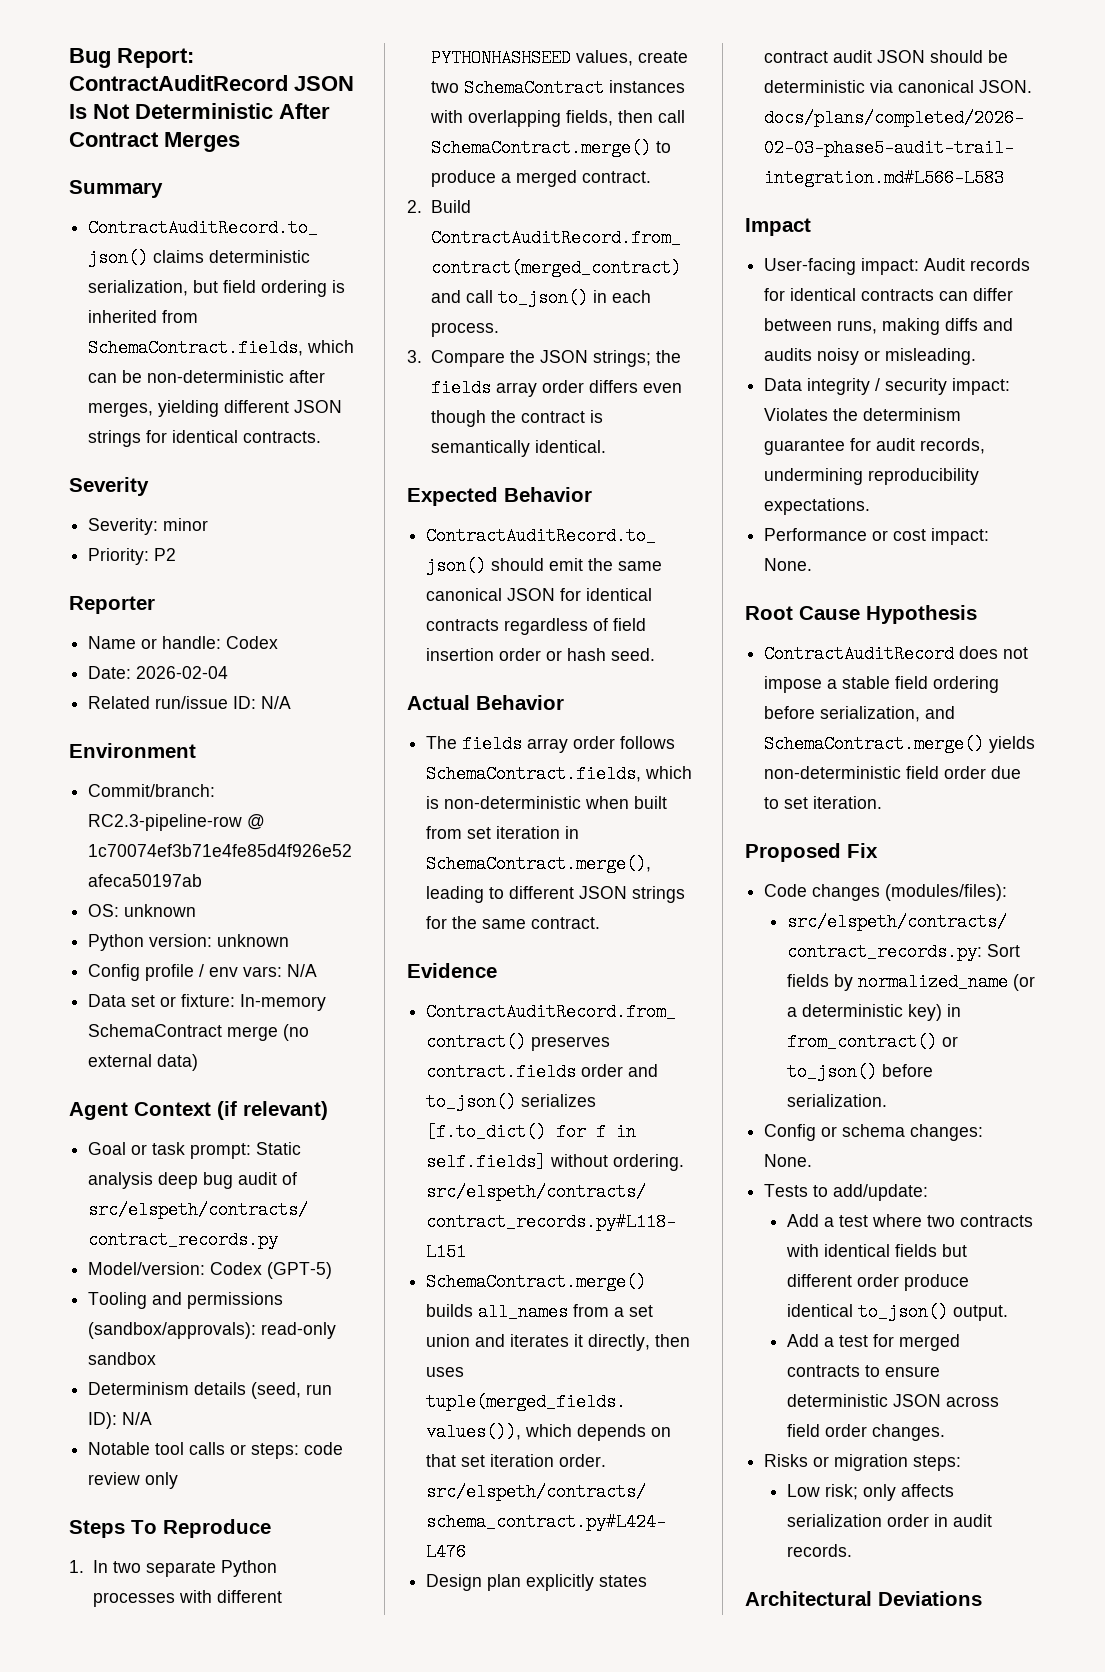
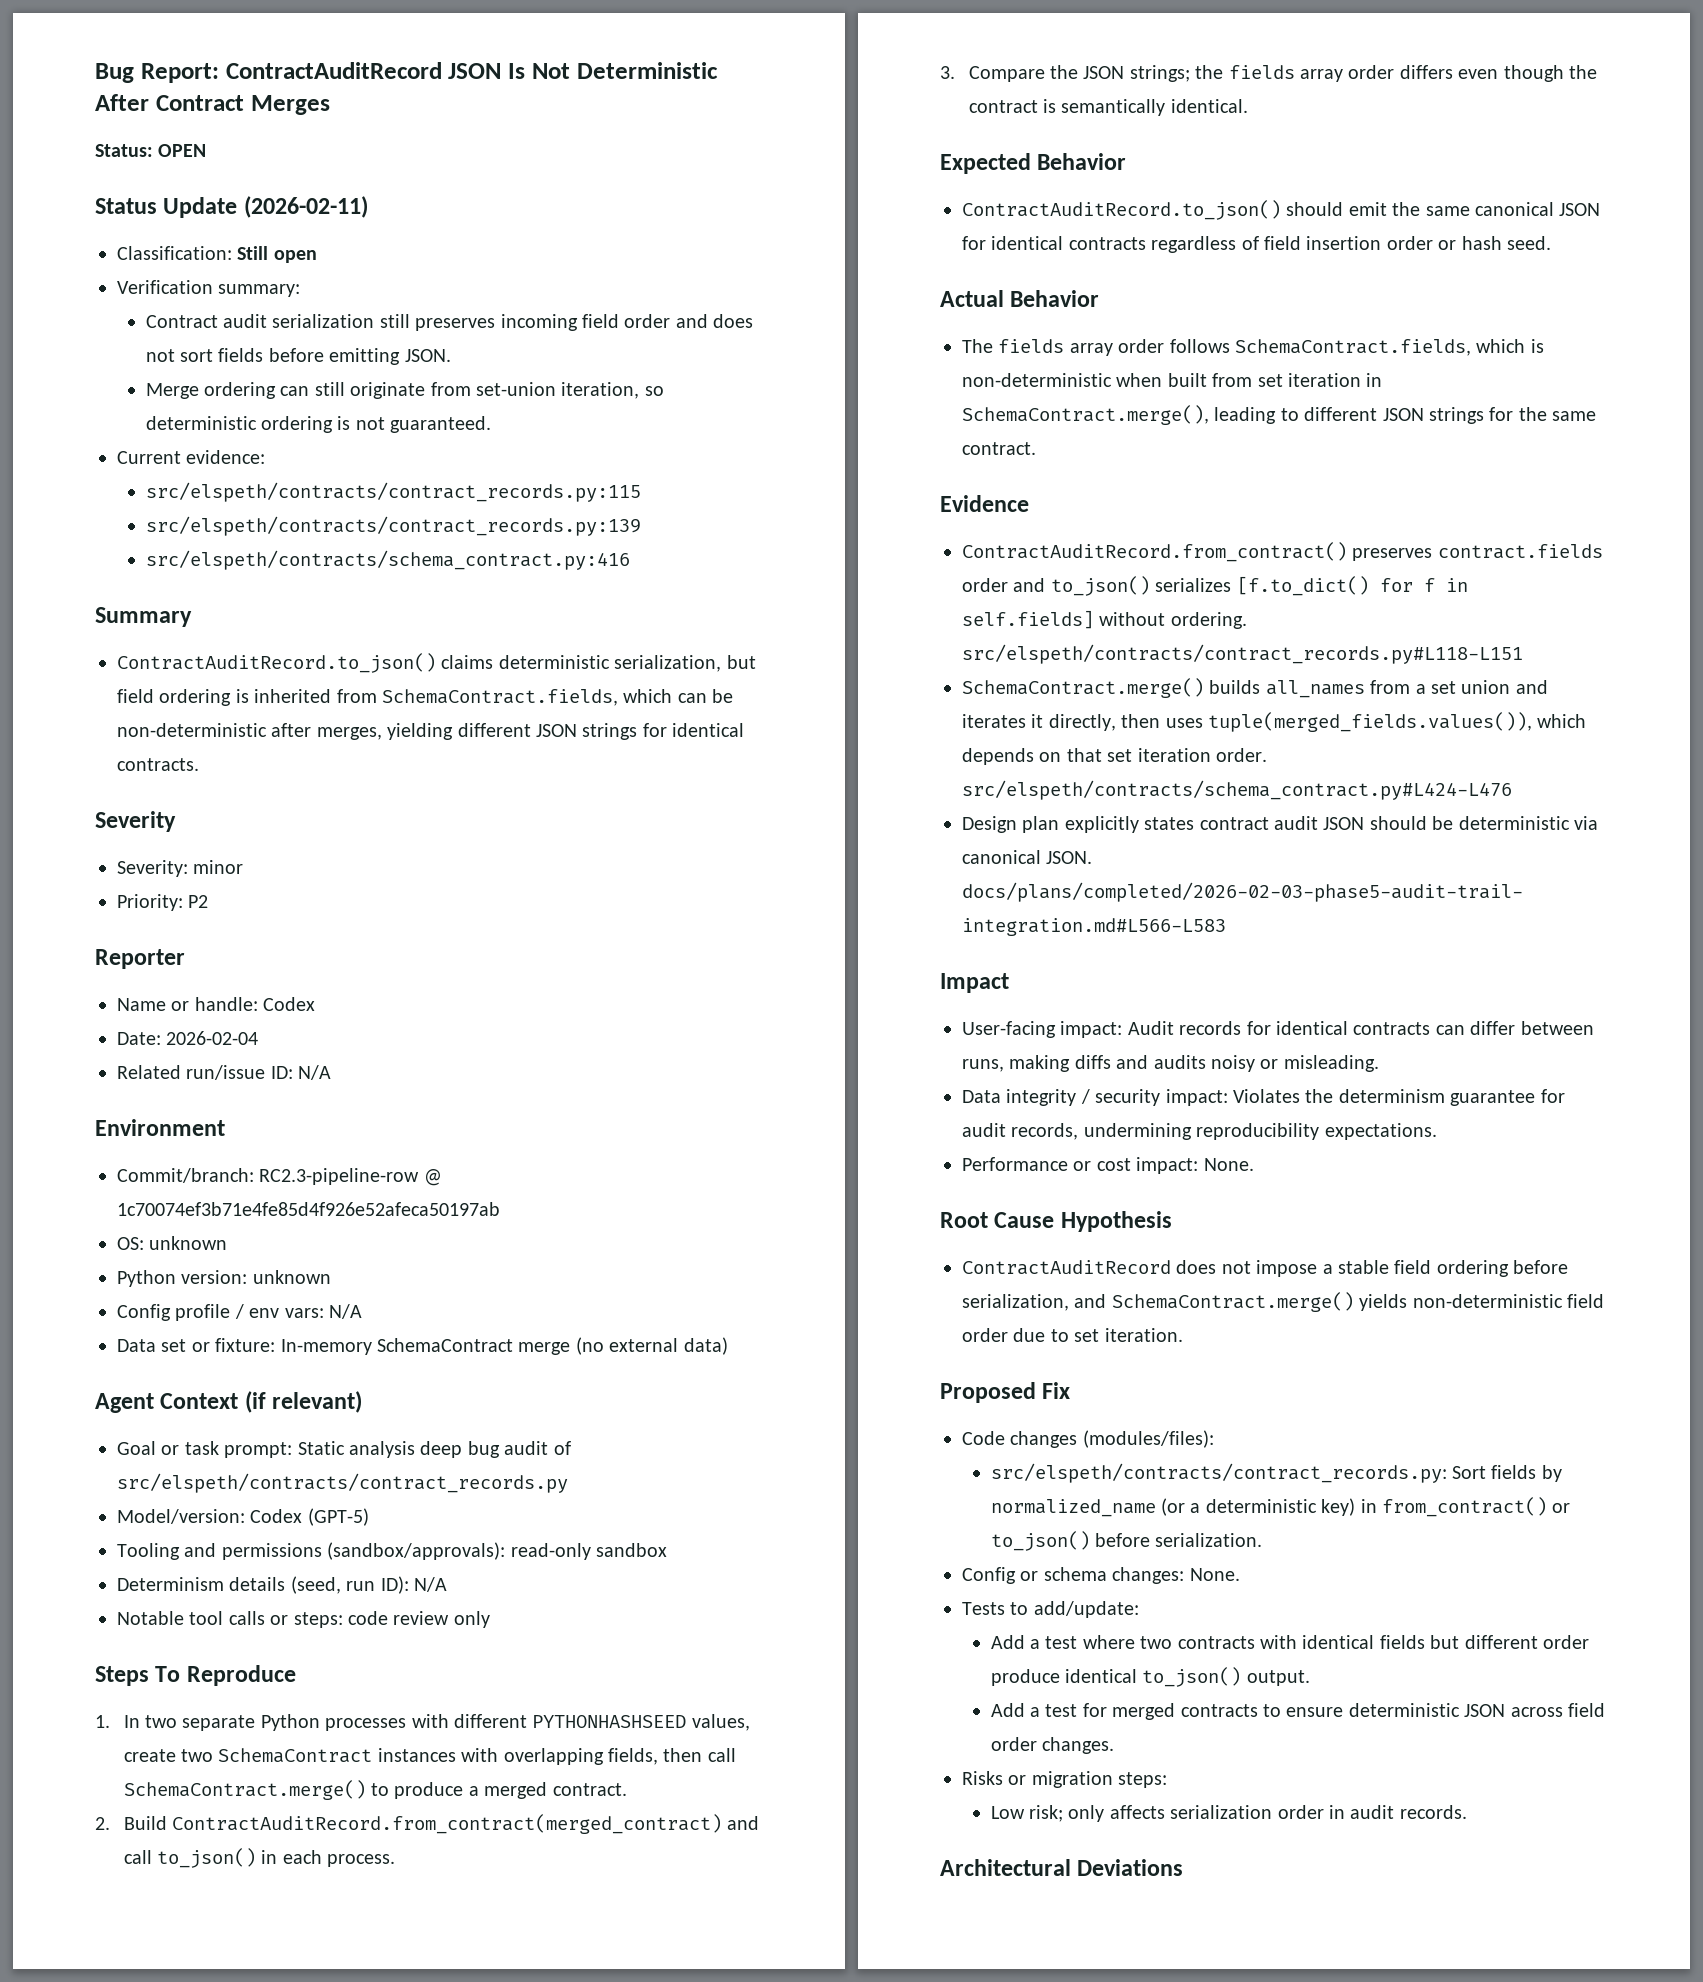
(240, 142) none -> [95,144,207,157] [95,196,368,218] [117,246,317,263] [117,280,301,297] [145,314,754,331] [145,348,451,365] [145,382,664,399] [145,416,492,433] [117,450,266,464] [145,482,641,502] [145,516,641,536] [145,550,630,570] // Status: OPEN // Status Update (2026-02-11) // Classification: Still open // Verification summary: // Contract audit serialization still preserves incoming field order and does not sort fields before emitting JSON. // Merge ordering can still originate from set-union iteration, so deterministic ordering is not guaranteed. // Current evidence: // src/elspeth/contracts/contract_records.py:115 // src/elspeth/contracts/contract_records.py:139 // src/elspeth/contracts/schema_contract.py:416

